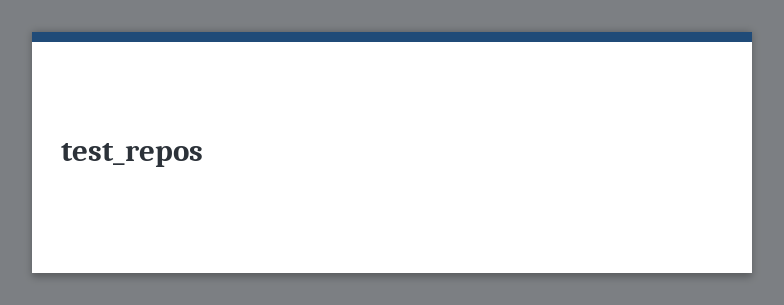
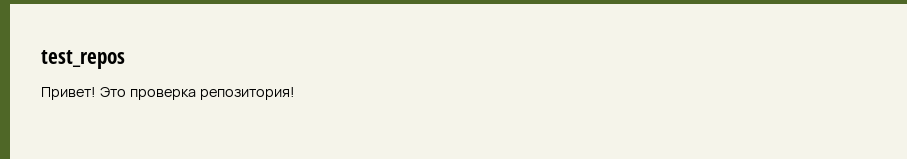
(203, 155) none -> [41,87,295,100] // Привет! Это проверка репозитория!

